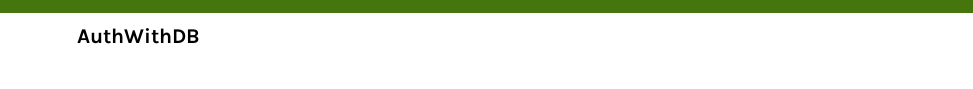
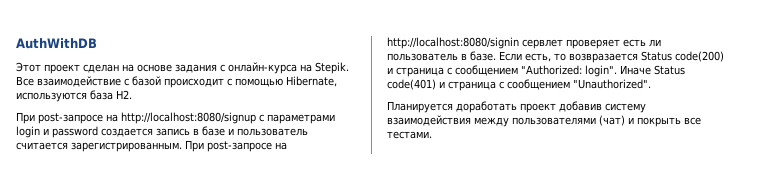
(200, 36) none -> [16,62,349,74] [16,76,337,88] [16,90,132,102] [16,112,335,124] [16,126,308,138] [16,140,287,152] [387,37,661,49] [387,51,724,63] [387,65,685,77] [387,79,651,91] [387,101,646,113] [387,115,701,127] [387,131,432,139] // Этот проект сделан на основе задания с онлайн-курса на Stepik. Все взаимодействие с базой происходит с помощью Hibernate, используются база H2. // При post-запросе на http://localhost:8080/signup с параметрами login и password создается запись в базе и пользователь считается зарегистрированным. При post-запросе на http://localhost:8080/signin сервлет проверяет есть ли пользователь в базе. Если есть, то возвразается Status code(200) и страница с сообщением "Authorized: login". Иначе Status code(401) и страница с сообщением "Unauthorized". // Планируется доработать проект добавив систему взаимодействия между пользователями (чат) и покрыть все тестами.

